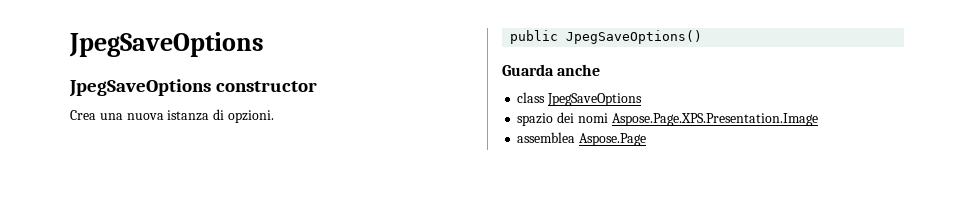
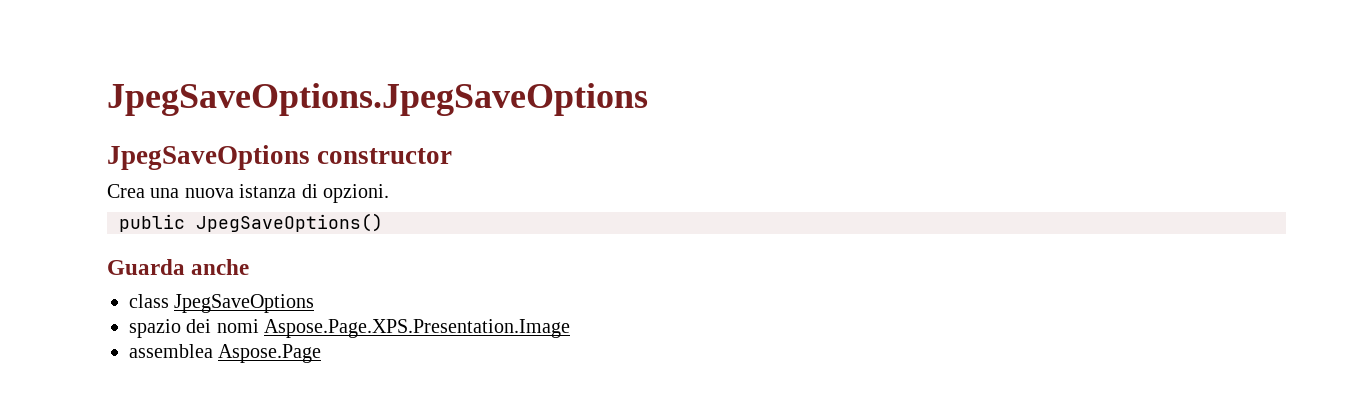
[69,32,264,57] JpegSaveOptions -> [107,83,648,116] JpegSaveOptions.JpegSaveOptions

